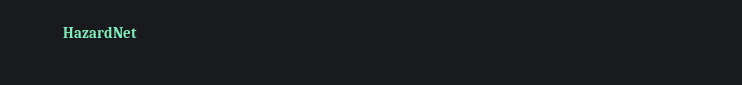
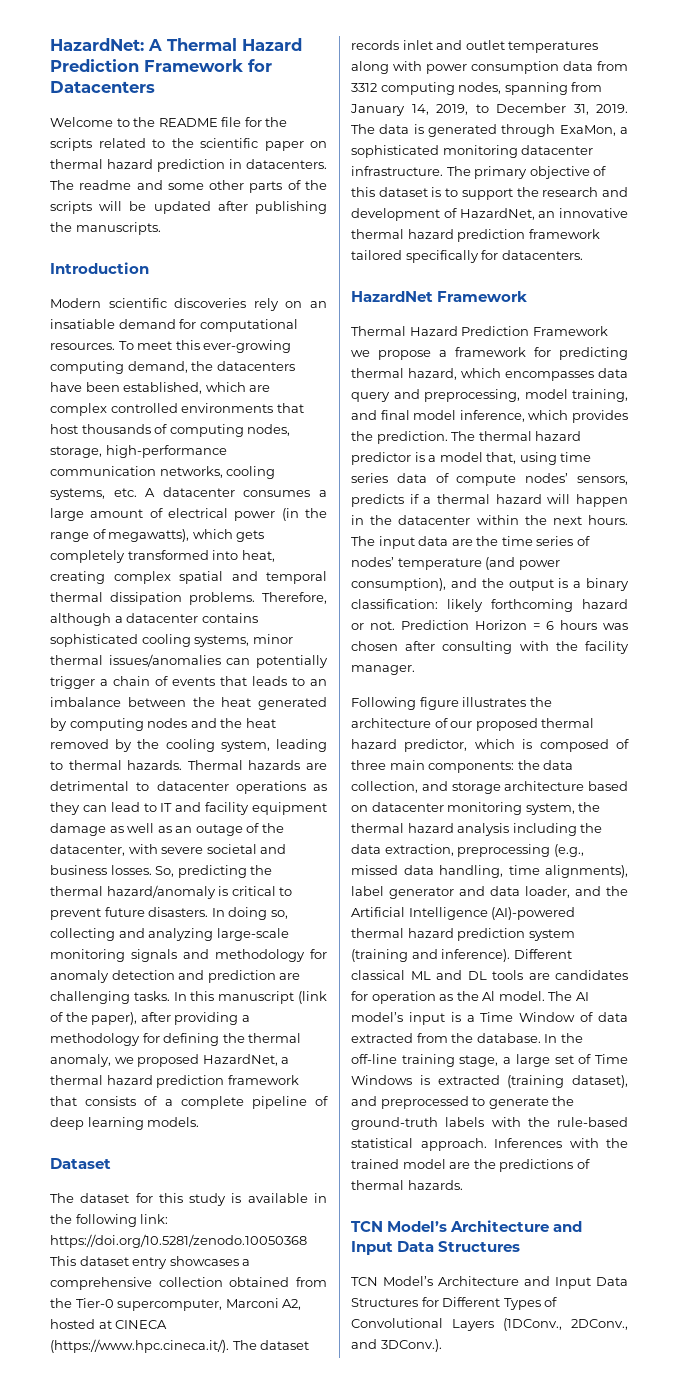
[63,26,137,38] HazardNet -> [50,38,302,51] [50,59,272,72] [50,81,155,93] [50,117,288,127] [50,138,327,151] [50,159,327,172] [50,180,327,193] [50,201,327,214] [50,222,161,235] [50,262,149,274] [50,298,327,311] [50,319,298,332] [50,340,292,353] [50,361,295,374] [50,382,271,394] [50,403,304,416] [50,424,291,437] [50,445,227,458] [50,466,276,479] [50,487,327,500] [50,508,327,521] [50,529,265,542] [50,550,275,563] [50,571,327,584] [50,592,327,605] [50,613,258,626] [50,634,293,647] [50,654,328,668] [50,676,327,689] [50,697,327,710] [50,718,276,731] [50,739,327,752] [50,760,327,770] [50,781,327,794] [50,802,327,815] [50,823,284,836] [50,844,287,856] [50,865,273,878] [50,885,293,899] [50,907,288,920] [50,928,289,941] [50,949,327,962] [50,970,301,983] [50,991,327,1004] [50,1012,250,1025] [50,1033,302,1046] [50,1054,290,1067] [50,1075,299,1088] [50,1096,328,1109] [50,1117,200,1130] [50,1158,111,1169] [50,1193,327,1206] [50,1214,169,1227] [50,1234,307,1248] [50,1256,251,1269] [50,1277,328,1290] [50,1298,302,1311] [50,1319,168,1329] [50,1339,310,1353] [351,40,599,53] [351,61,628,74] [351,82,603,95] [350,103,628,116] [351,124,628,137] [351,145,594,158] [351,166,607,179] [351,187,628,200] [351,208,628,221] [351,229,600,242] [351,250,583,263] [351,291,528,302] [351,326,608,336] [351,347,628,360] [351,368,628,381] [351,389,628,402] [351,410,628,423] [351,431,582,444] [351,452,592,465] [351,473,628,486] [351,494,628,507] [351,515,628,525] [351,536,590,549] [351,557,560,570] [351,578,629,591] [351,599,628,612] [351,620,628,630] [351,641,629,654] [351,665,415,675] [351,697,552,710] [351,718,595,731] [351,739,629,752] [351,760,574,773] [351,781,628,794] [351,802,601,815] [351,823,603,836] [351,844,584,857] [351,865,628,878] [351,886,628,899] [351,907,576,920] [351,928,575,941] [351,949,572,962] [351,970,628,980] [351,991,589,1004] [351,1012,628,1025] [351,1033,583,1043] [351,1054,628,1067] [351,1075,628,1088] [351,1096,575,1109] [351,1117,628,1130] [351,1138,628,1151] [351,1159,590,1172] [351,1180,463,1190] [351,1220,583,1232] [351,1241,521,1255] [351,1276,628,1289] [351,1297,558,1310] [351,1318,628,1331] [351,1339,442,1352] HazardNet: A Thermal Hazard Prediction Framework for Datacenters // Welcome to the README file for the scripts related to the scientific paper on thermal hazard prediction in datacenters. The readme and some other parts of the scripts will be updated after publishing the manuscripts. // Introduction // Modern scientific discoveries rely on an insatiable demand for computational resources. To meet this ever-growing computing demand, the datacenters have been established, which are complex controlled environments that host thousands of computing nodes, storage, high-performance communication networks, cooling systems, etc. A datacenter consumes a large amount of electrical power (in the range of megawatts), which gets completely transformed into heat, creating complex spatial and temporal thermal dissipation problems. Therefore, although a datacenter contains sophisticated cooling systems, minor thermal issues/anomalies can potentially trigger a chain of events that leads to an imbalance between the heat generated by computing nodes and the heat removed by the cooling system, leading to thermal hazards. Thermal hazards are detrimental to datacenter operations as they can lead to IT and facility equipment damage as well as an outage of the datacenter, with severe societal and business losses. So, predicting the thermal hazard/anomaly is critical to prevent future disasters. In doing so, collecting and analyzing large-scale monitoring signals and methodology for anomaly detection and prediction are challenging tasks. In this manuscript (link of the paper), after providing a methodology for defining the thermal anomaly, we proposed HazardNet, a thermal hazard prediction framework that consists of a complete pipeline of deep learning models. // Dataset // The dataset for this study is available in the following link: https://doi.org/10.5281/zenodo.10050368 This dataset entry showcases a comprehensive collection obtained from the Tier-0 supercomputer, Marconi A2, hosted at CINECA (https://www.hpc.cineca.it/). The dataset records inlet and outlet temperatures along with power consumption data from 3312 computing nodes, spanning from January 14, 2019, to December 31, 2019. The data is generated through ExaMon, a sophisticated monitoring datacenter infrastructure. The primary objective of this dataset is to support the research and development of HazardNet, an innovative thermal hazard prediction framework tailored specifically for datacenters. // HazardNet Framework // Thermal Hazard Prediction Framework we propose a framework for predicting thermal hazard, which encompasses data query and preprocessing, model training, and final model inference, which provides the prediction. The thermal hazard predictor is a model that, using time series data of compute nodes’ sensors, predicts if a thermal hazard will happen in the datacenter within the next hours. The input data are the time series of nodes’ temperature (and power consumption), and the output is a binary classification: likely forthcoming hazard or not. Prediction Horizon = 6 hours was chosen after consulting with the facility manager. // Following figure illustrates the architecture of our proposed thermal hazard predictor, which is composed of three main components: the data collection, and storage architecture based on datacenter monitoring system, the thermal hazard analysis including the data extraction, preprocessing (e.g., missed data handling, time alignments), label generator and data loader, and the Artificial Intelligence (AI)-powered thermal hazard prediction system (training and inference). Different classical ML and DL tools are candidates for operation as the Al model. The AI model’s input is a Time Window of data extracted from the database. In the off-line training stage, a large set of Time Windows is extracted (training dataset), and preprocessed to generate the ground-truth labels with the rule-based statistical approach. Inferences with the trained model are the predictions of thermal hazards. // TCN Model’s Architecture and Input Data Structures // TCN Model’s Architecture and Input Data Structures for Different Types of Convolutional Layers (1DConv., 2DConv., and 3DConv.).

